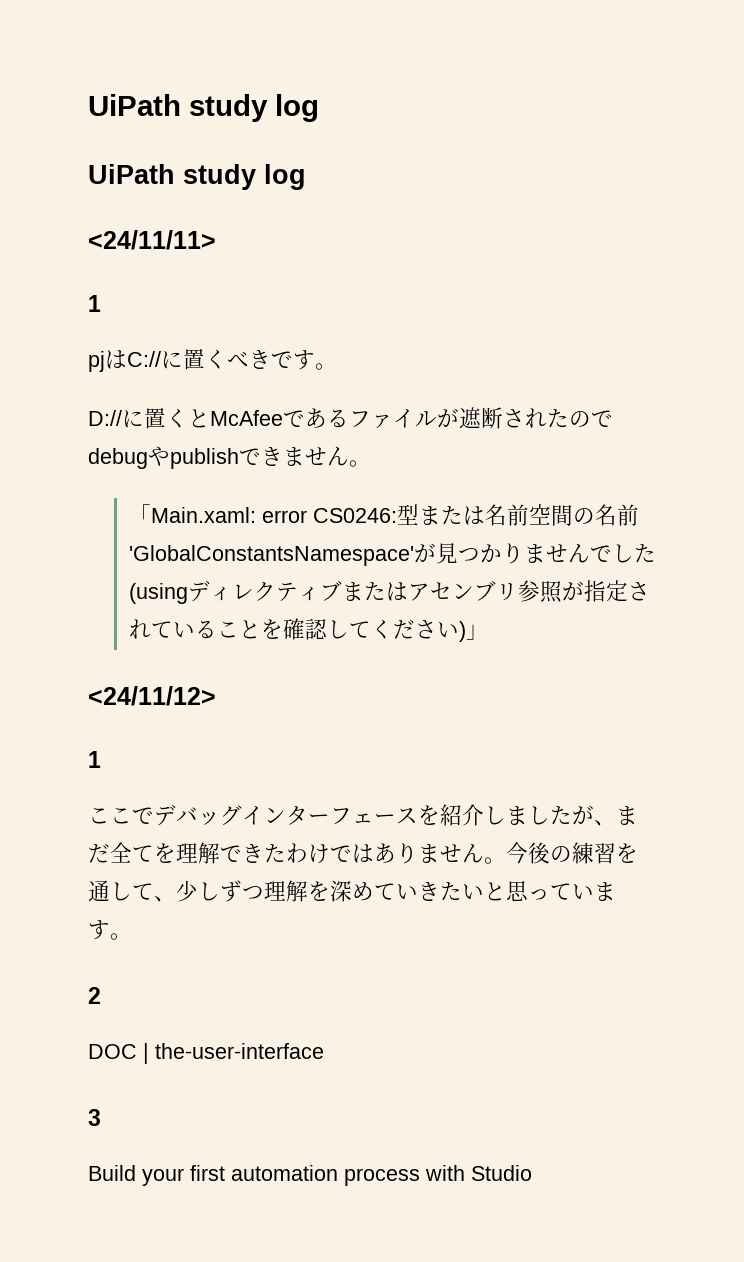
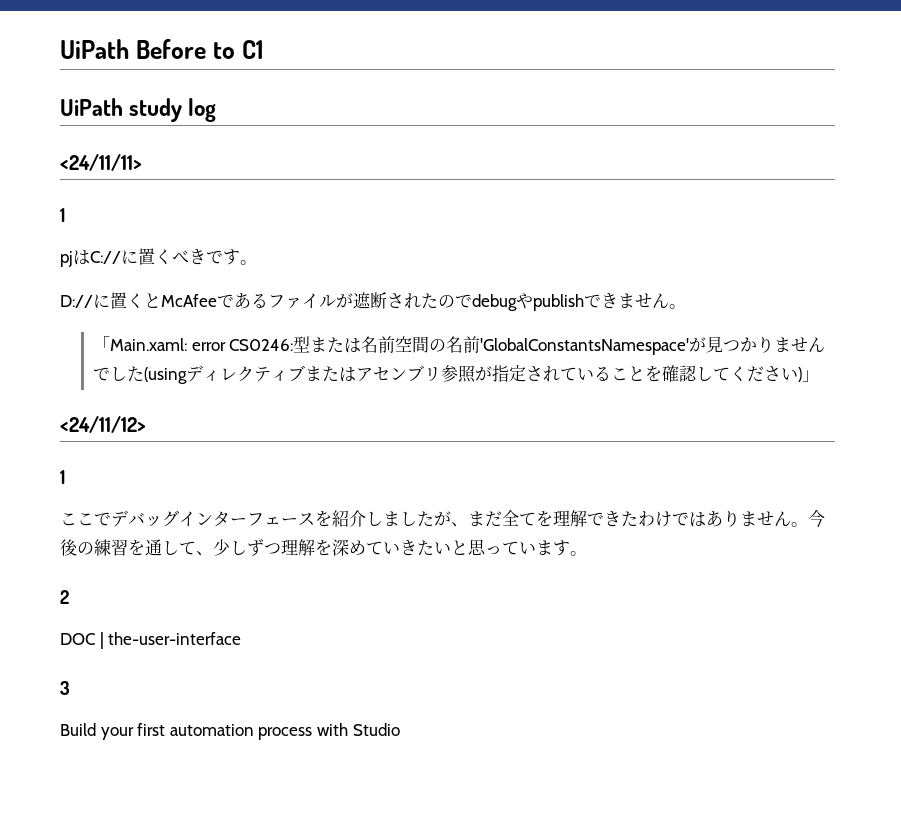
[88,94,319,122] UiPath study log -> [60,39,263,59] UiPath Before to C1

